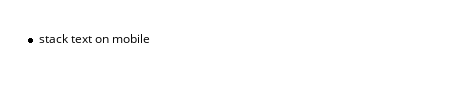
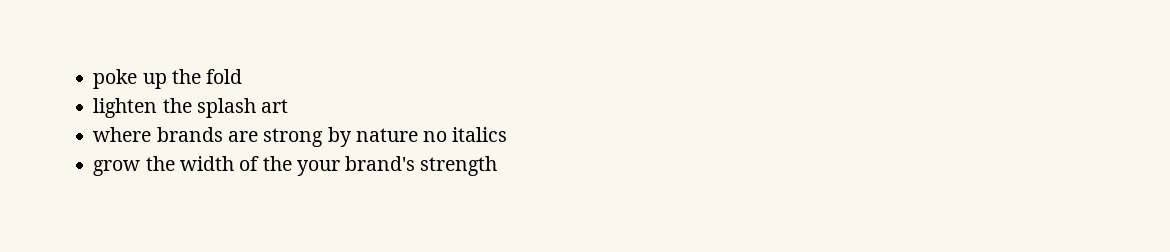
[38,34,150,43] stack text on mobile -> [93,69,243,89] [93,98,289,118] [93,127,508,147] [93,156,498,176] poke up the fold // lighten the splash art // where brands are strong by nature no italics // grow the width of the your brand's strength

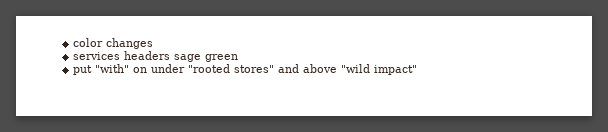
[93,69,243,89] [93,98,289,118] [93,127,508,147] [93,156,498,176] poke up the fold // lighten the splash art // where brands are strong by nature no italics // grow the width of the your brand's strength -> [73,38,154,49] [73,51,239,62] [73,64,418,75] color changes // services headers sage green // put "with" on under "rooted stores" and above "wild impact"

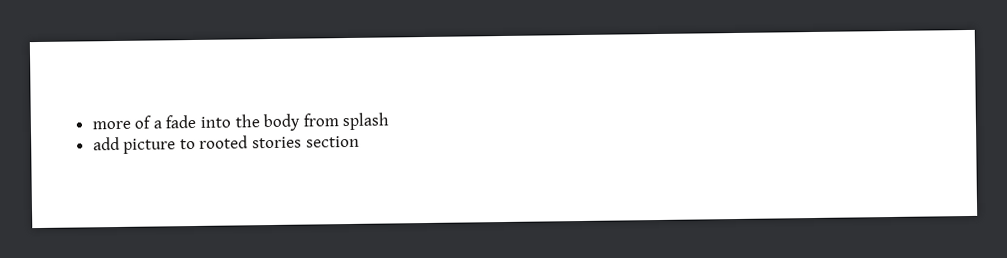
[73,38,154,49] [73,51,239,62] [73,64,418,75] color changes // services headers sage green // put "with" on under "rooted stores" and above "wild impact" -> [91,112,390,132] [92,135,360,154] more of a fade into the body from splash // add picture to rooted stories section

